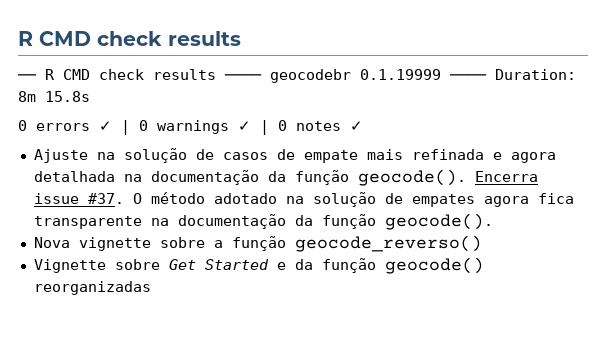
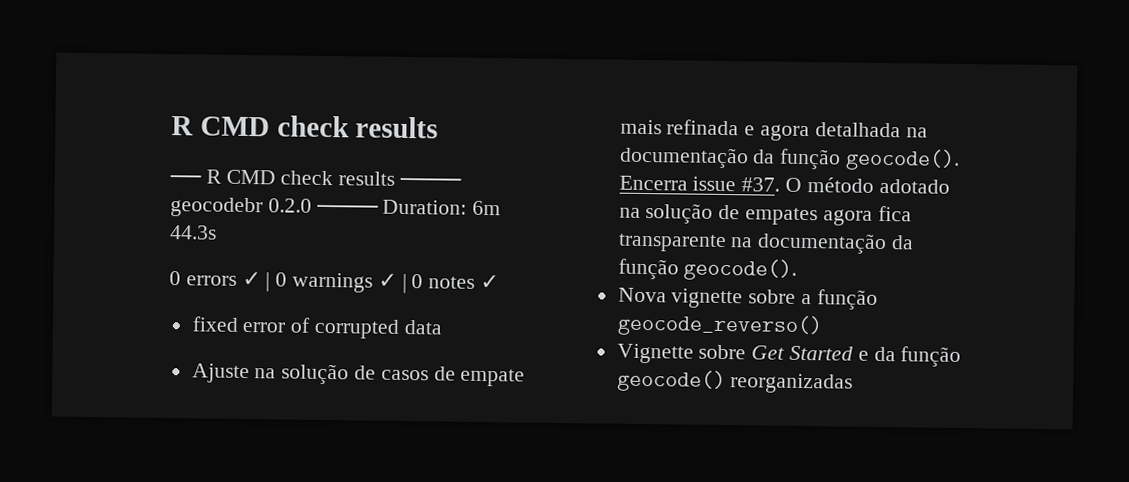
[360,69,441,80] 0.1.19999 -> [267,198,312,213] 0.2.0
[18,91,90,102] 8m 15.8s -> [472,200,502,216] [169,225,217,240] 6m 44.3s
(363, 126) none -> [191,316,442,339] // fixed error of corrupted data

